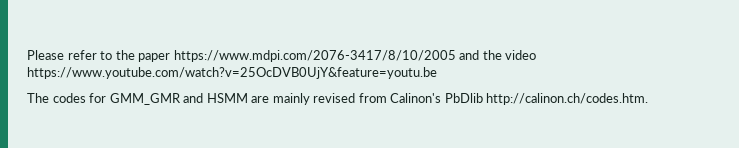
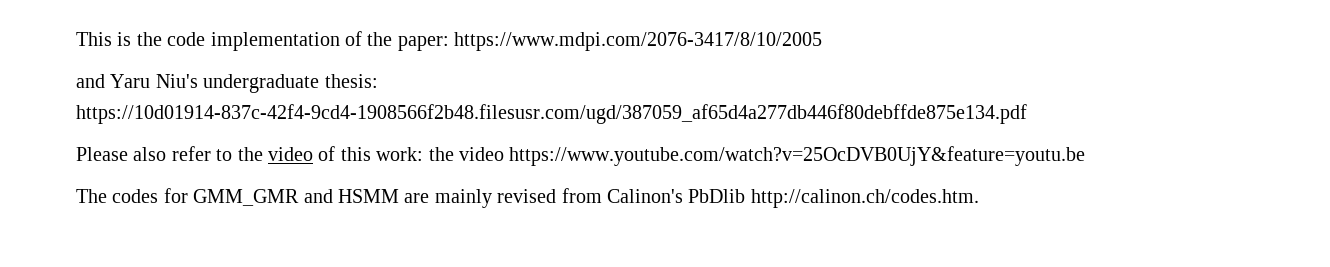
[27,50,480,62] Please refer to the paper https://www.mdpi.com/2076-3417/8/10/2005 and -> [76,31,823,51] [76,74,378,93] [76,104,1027,124] [76,146,424,161] This is the code implementation of the paper: https://www.mdpi.com/2076-3417/8/10/2005 // and Yaru Niu's undergraduate thesis: https://10d01914-837c-42f4-9cd4-1908566f2b48.filesusr.com/ugd/387059_af65d4a277db446f80debffde875e134.pdf // Please also refer to the video of this work:

